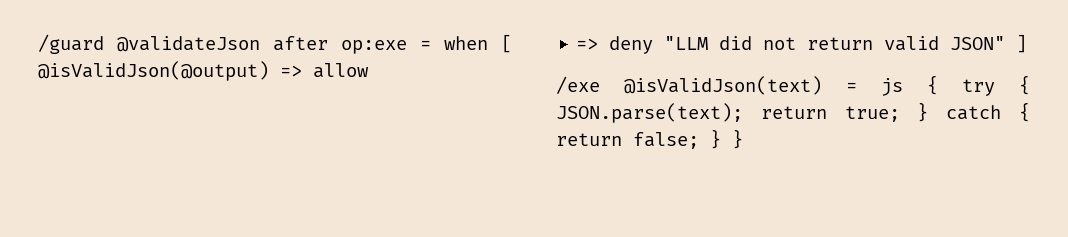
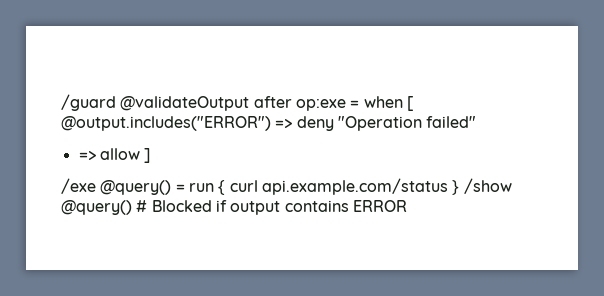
[117,36,260,52] @validateJson -> [120,96,250,111] @validateOutput
[38,61,369,81] [576,34,1028,54] [556,75,1030,96] [556,102,1030,123] [556,129,743,149] @isValidJson(@output) => allow // => deny "LLM did not return valid JSON" ] // /exe @isValidJson(text) = js { try { JSON.parse(text); return true; } catch { return false; } } -> [61,116,477,131] [78,148,151,163] [61,178,512,195] [61,200,407,215] @output.includes("ERROR") => deny "Operation failed" // => allow ] // /exe @query() = run { curl api.example.com/status } /show @query() # Blocked if output contains ERROR

